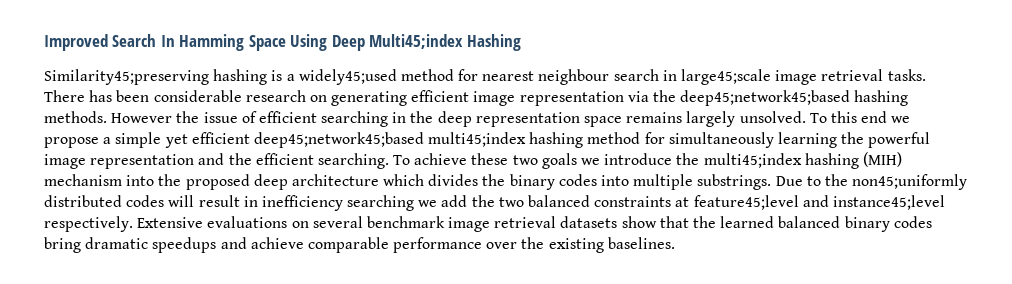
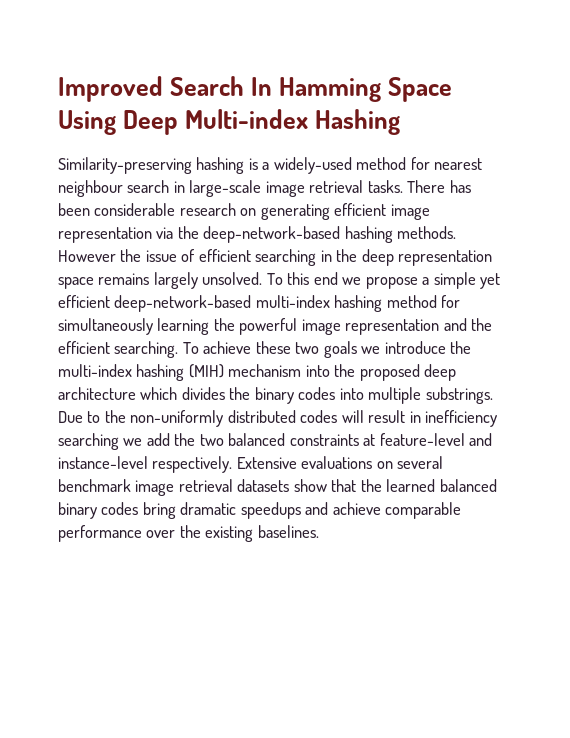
[369,34,464,49] Multi45;index -> [185,109,309,129] Multi-index
[44,69,209,85] Similarity45;preserving -> [58,157,192,174] Similarity-preserving
[298,69,397,85] widely45;used -> [273,157,352,174] widely-used
[681,69,772,85] large45;scale -> [189,180,262,197] large-scale
[680,90,851,106] deep45;network45;based -> [203,226,341,243] deep-network-based
[253,132,527,148] deep45;network45;based multi45;index -> [114,295,330,312] deep-network-based multi-index
[703,153,802,168] multi45;index -> [58,364,132,377] multi-index
[852,174,968,190] non45;uniformly -> [130,410,224,427] non-uniformly
[693,195,945,210] feature45;level and instance45;level -> [379,433,493,446] [58,456,148,469] feature-level and instance-level

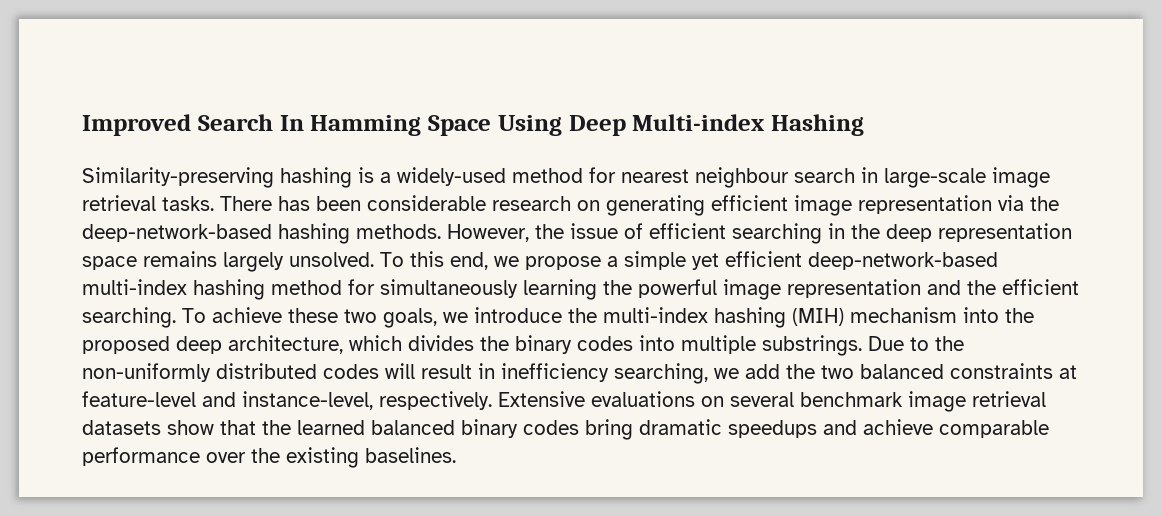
[58,250,116,262] However -> [447,224,529,242] However,
[313,272,338,285] end -> [450,252,488,270] end,
[323,341,357,358] goals -> [383,308,437,328] goals,
[58,387,136,400] architecture -> [228,335,343,354] architecture,
[58,433,119,450] searching -> [614,363,708,384] searching,
[58,456,148,469] instance-level -> [242,391,373,410] instance-level,

